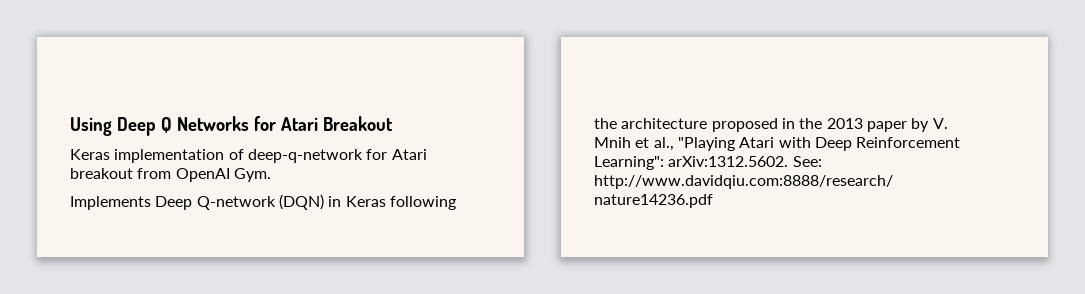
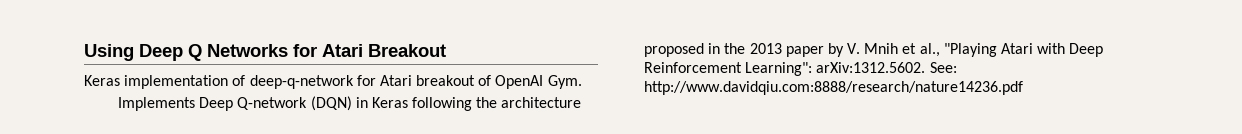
[137,168,172,179] from -> [478,75,492,86] of

